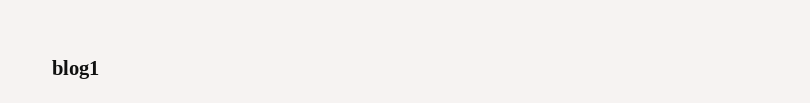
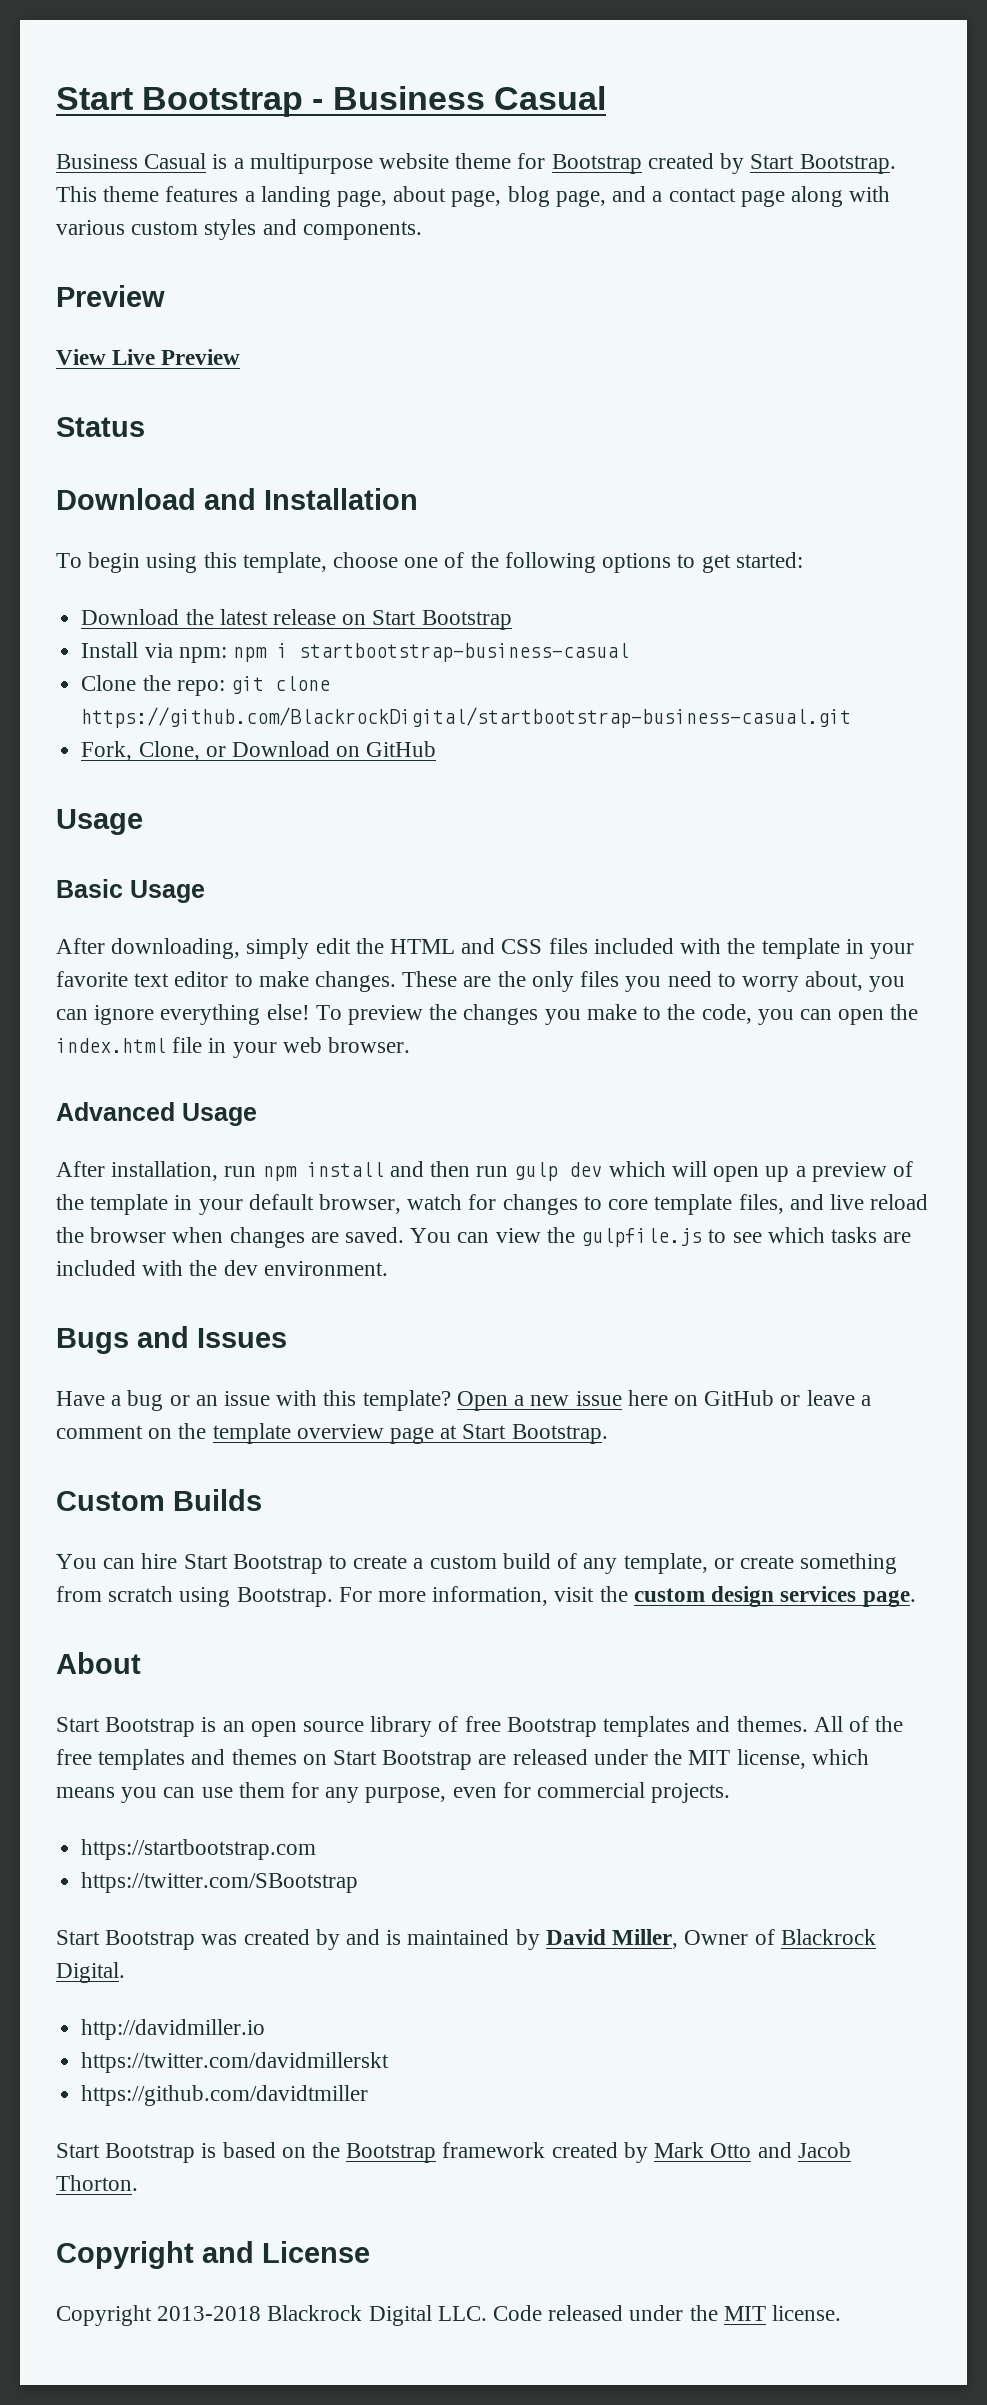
[52,60,99,79] blog1 -> [56,86,606,117] [56,153,896,174] [56,186,891,207] [56,219,422,240] [56,285,165,307] [56,349,241,365] [56,417,145,437] [56,488,418,510] [56,552,803,573] [81,609,512,630] [81,642,629,663] [81,675,330,696] [81,707,852,728] [81,741,437,761] [56,809,143,835] [56,879,205,903] [56,938,914,959] [56,971,906,992] [56,1004,919,1025] [56,1037,411,1058] [56,1102,257,1126] [56,1161,913,1182] [56,1194,929,1215] [56,1227,912,1248] [56,1260,388,1276] [56,1326,287,1354] [56,1390,871,1411] [56,1423,608,1444] [56,1489,262,1511] [56,1553,898,1574] [56,1586,916,1607] [56,1652,141,1674] [56,1716,904,1737] [56,1749,869,1770] [56,1782,731,1803] [81,1839,317,1860] [81,1872,359,1893] [56,1929,876,1950] [56,1962,125,1983] [81,2019,266,2040] [81,2052,390,2073] [81,2085,369,2106] [56,2142,851,2163] [56,2175,138,2191] [56,2241,370,2269] [56,2305,842,2326] Start Bootstrap - Business Casual // Business Casual is a multipurpose website theme for Bootstrap created by Start Bootstrap. This theme features a landing page, about page, blog page, and a contact page along with various custom styles and components. // Preview // View Live Preview // Status // Download and Installation // To begin using this template, choose one of the following options to get started: // Download the latest release on Start Bootstrap // Install via npm: npm i startbootstrap-business-casual // Clone the repo: git clone https://github.com/BlackrockDigital/startbootstrap-business-casual.git // Fork, Clone, or Download on GitHub // Usage // Basic Usage // After downloading, simply edit the HTML and CSS files included with the template in your favorite text editor to make changes. These are the only files you need to worry about, you can ignore everything else! To preview the changes you make to the code, you can open the index.html file in your web browser. // Advanced Usage // After installation, run npm install and then run gulp dev which will open up a preview of the template in your default browser, watch for changes to core template files, and live reload the browser when changes are saved. You can view the gulpfile.js to see which tasks are included with the dev environment. // Bugs and Issues // Have a bug or an issue with this template? Open a new issue here on GitHub or leave a comment on the template overview page at Start Bootstrap. // Custom Builds // You can hire Start Bootstrap to create a custom build of any template, or create something from scratch using Bootstrap. For more information, visit the custom design services page. // About // Start Bootstrap is an open source library of free Bootstrap templates and themes. All of the free templates and themes on Start Bootstrap are released under the MIT license, which means you can use them for any purpose, even for commercial projects. // https://startbootstrap.com // https://twitter.com/SBootstrap // Start Bootstrap was created by and is maintained by David Miller, Owner of Blackrock Digital. // http://davidmiller.io // https://twitter.com/davidmillerskt // https://github.com/davidtmiller // Start Bootstrap is based on the Bootstrap framework created by Mark Otto and Jacob Thorton. // Copyright and License // Copyright 2013-2018 Blackrock Digital LLC. Code released under the MIT license.

